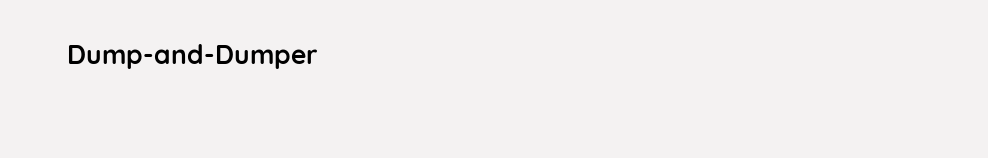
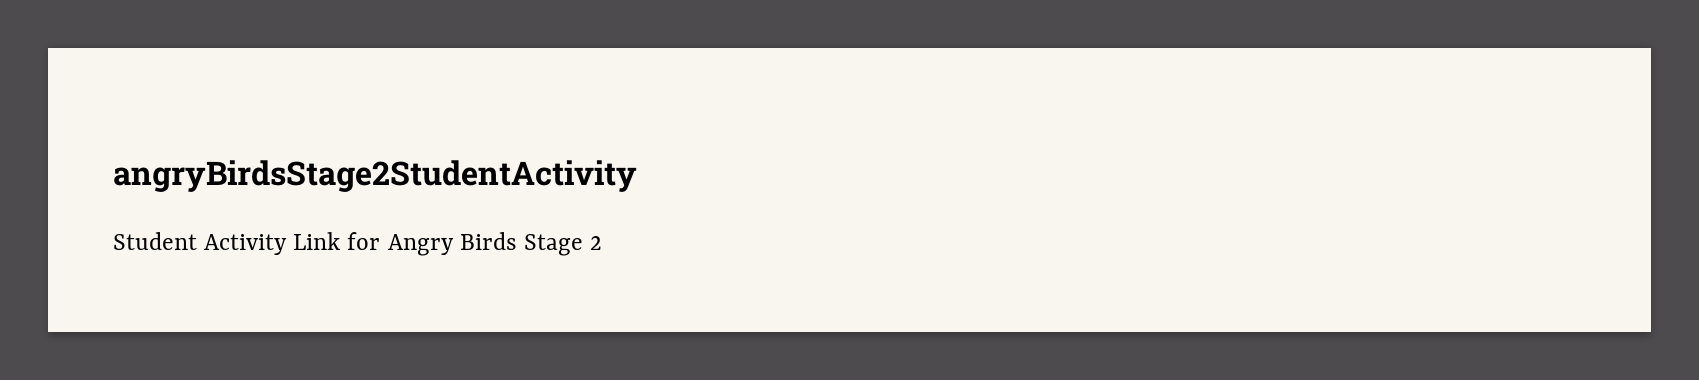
[67,44,318,69] Dump-and-Dumper -> [113,160,637,192] [113,232,603,256] angryBirdsStage2StudentActivity // Student Activity Link for Angry Birds Stage 2

